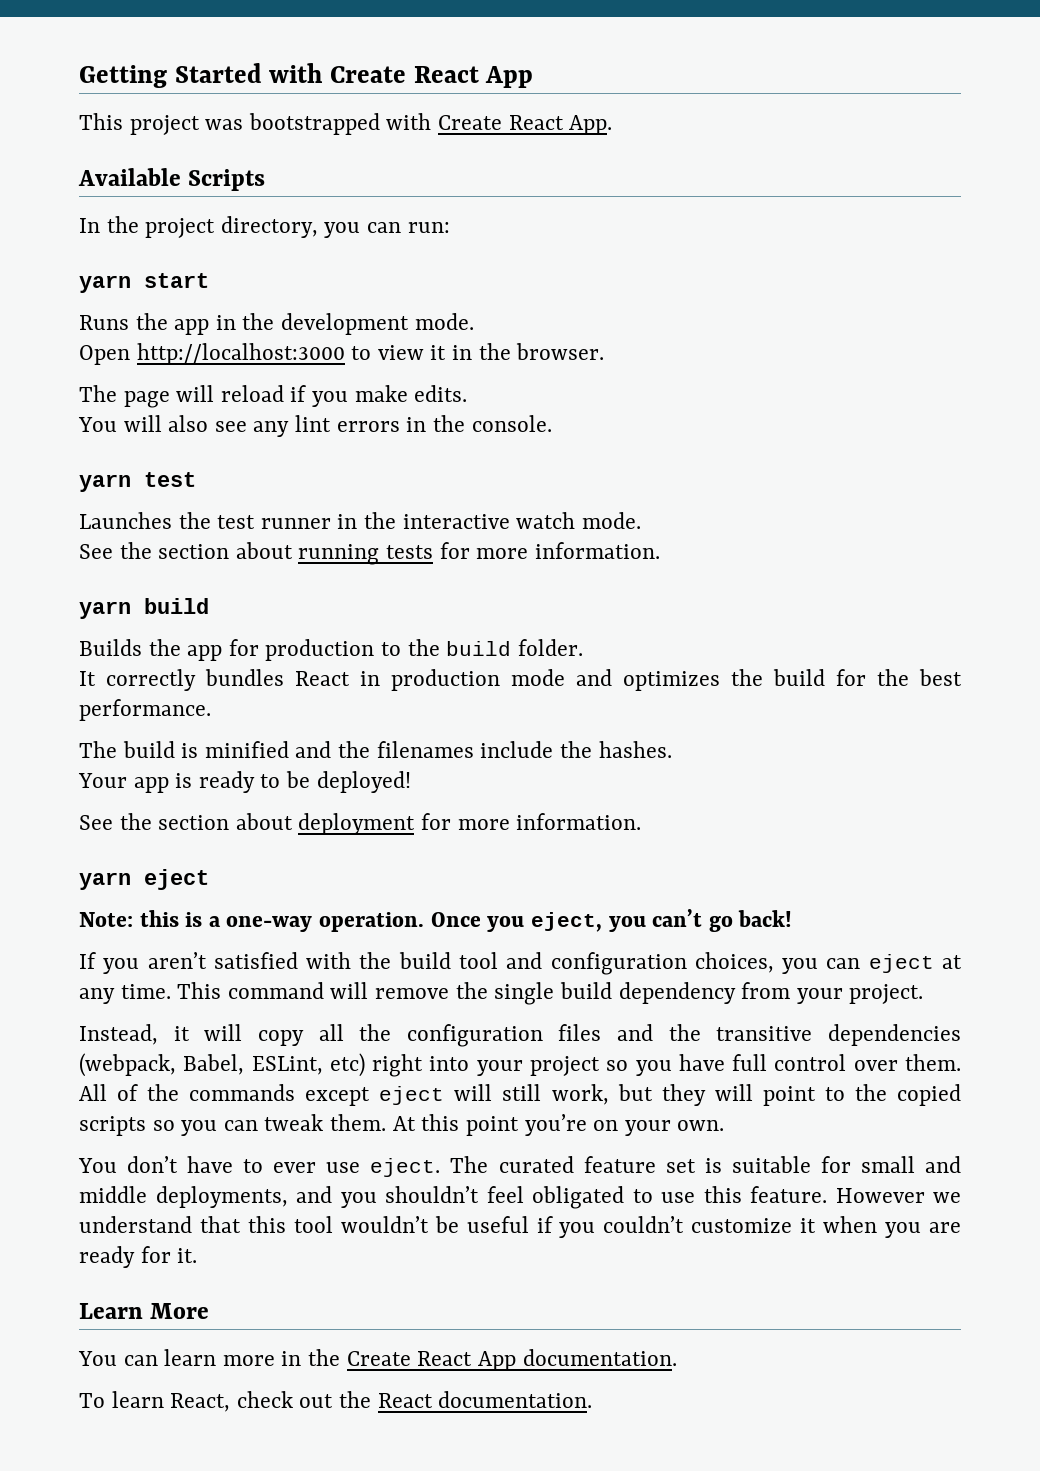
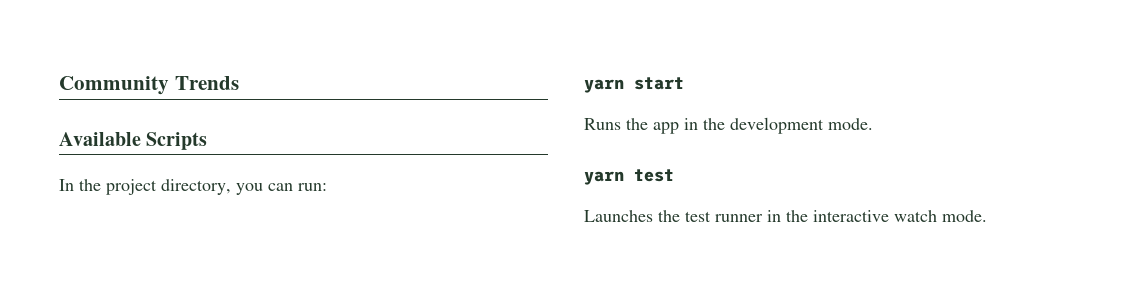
[79,63,534,88] [79,113,613,135] Getting Started with Create React App // This project was bootstrapped with Create React App. -> [59,76,239,95] Community Trends
[79,343,605,365] [79,385,468,408] [78,415,552,437] // Open http://localhost:3000 to view it in the browser. // The page will reload if you make edits. // You will also see any lint errors in the console. -> (873, 124) none
[79,542,660,565] [79,598,209,619] [79,639,583,661] [79,669,962,691] [79,699,211,721] [79,741,672,758] [78,771,411,793] [79,813,642,835] [79,869,209,890] [79,909,793,932] [79,952,963,975] [79,982,924,1005] [79,1024,961,1047] [79,1053,962,1077] [79,1084,962,1106] [79,1114,725,1136] [78,1156,962,1177] [79,1186,961,1209] [79,1216,962,1238] [79,1246,198,1268] [79,1303,210,1319] [78,1349,677,1371] [79,1391,593,1412] // See the section about running tests for more information. // yarn build // Builds the app for production to the build folder. // It correctly bundles React in production mode and optimizes the build for the best performance. // The build is minified and the filenames include the hashes. // Your app is ready to be deployed! // See the section about deployment for more information. // yarn eject // Note: this is a one-way operation. Once you eject, you can’t go back! // If you aren’t satisfied with the build tool and configuration choices, you can eject at any time. This command will remove the single build dependency from your project. // Instead, it will copy all the configuration files and the transitive dependencies (webpack, Babel, ESLint, etc) right into your project so you have full control over them. All of the commands except eject will still work, but they will point to the copied scripts so you can tweak them. At this point you’re on your own. // You don’t have to ever use eject. The curated feature set is suitable for small and middle deployments, and you shouldn’t feel obligated to use this feature. However we understand that this tool wouldn’t be useful if you couldn’t customize it when you are ready for it. // Learn More // You can learn more in the Create React App documentation. // To learn React, check out the React documentation. -> (987, 216) none

